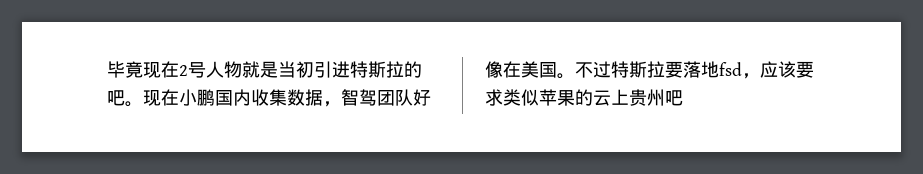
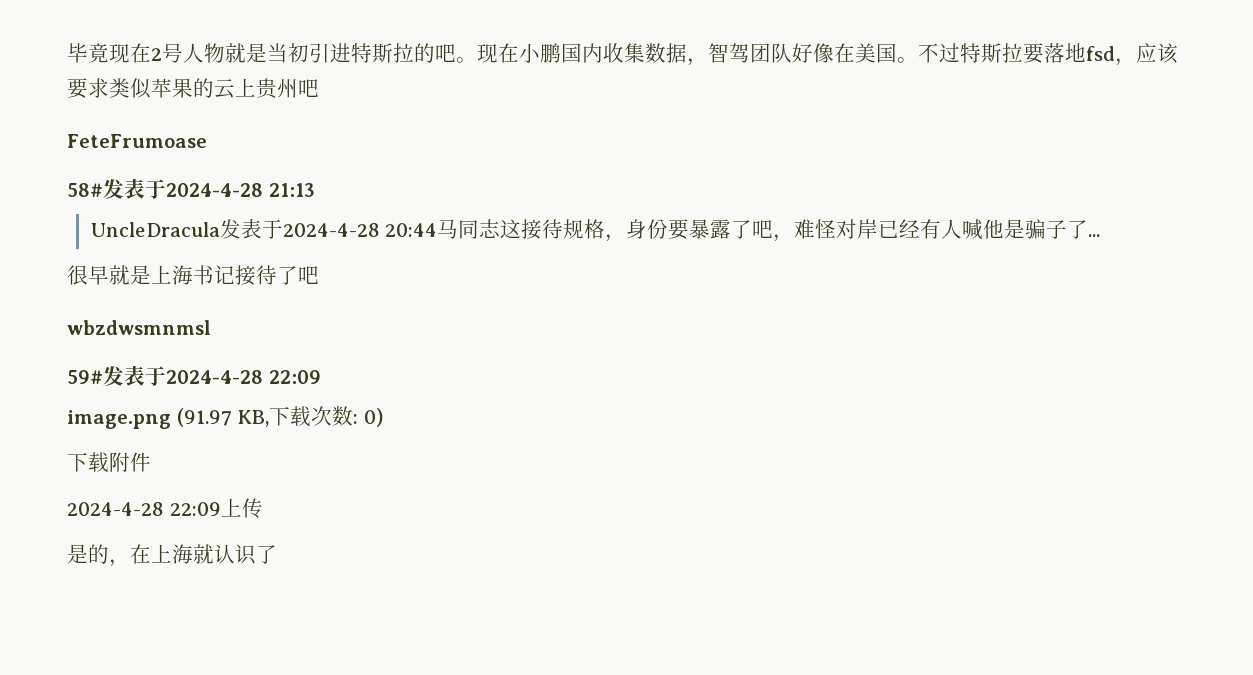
(683, 98) none -> [67,134,207,148] [67,178,315,199] [90,219,1101,242] [67,265,319,286] [67,320,211,335] [67,365,321,386] [67,406,383,429] [67,452,151,473] [67,498,263,518] [67,544,277,567] // FeteFrumoase // 58#发表于2024-4-28 21:13 // UncleDracula发表于2024-4-28 20:44马同志这接待规格，身份要暴露了吧，难怪对岸已经有人喊他是骗子了... // 很早就是上海书记接待了吧 // wbzdwsmnmsl // 59#发表于2024-4-28 22:09 // image.png (91.97 KB,下载次数: 0) // 下载附件 // 2024-4-28 22:09上传 // 是的，在上海就认识了

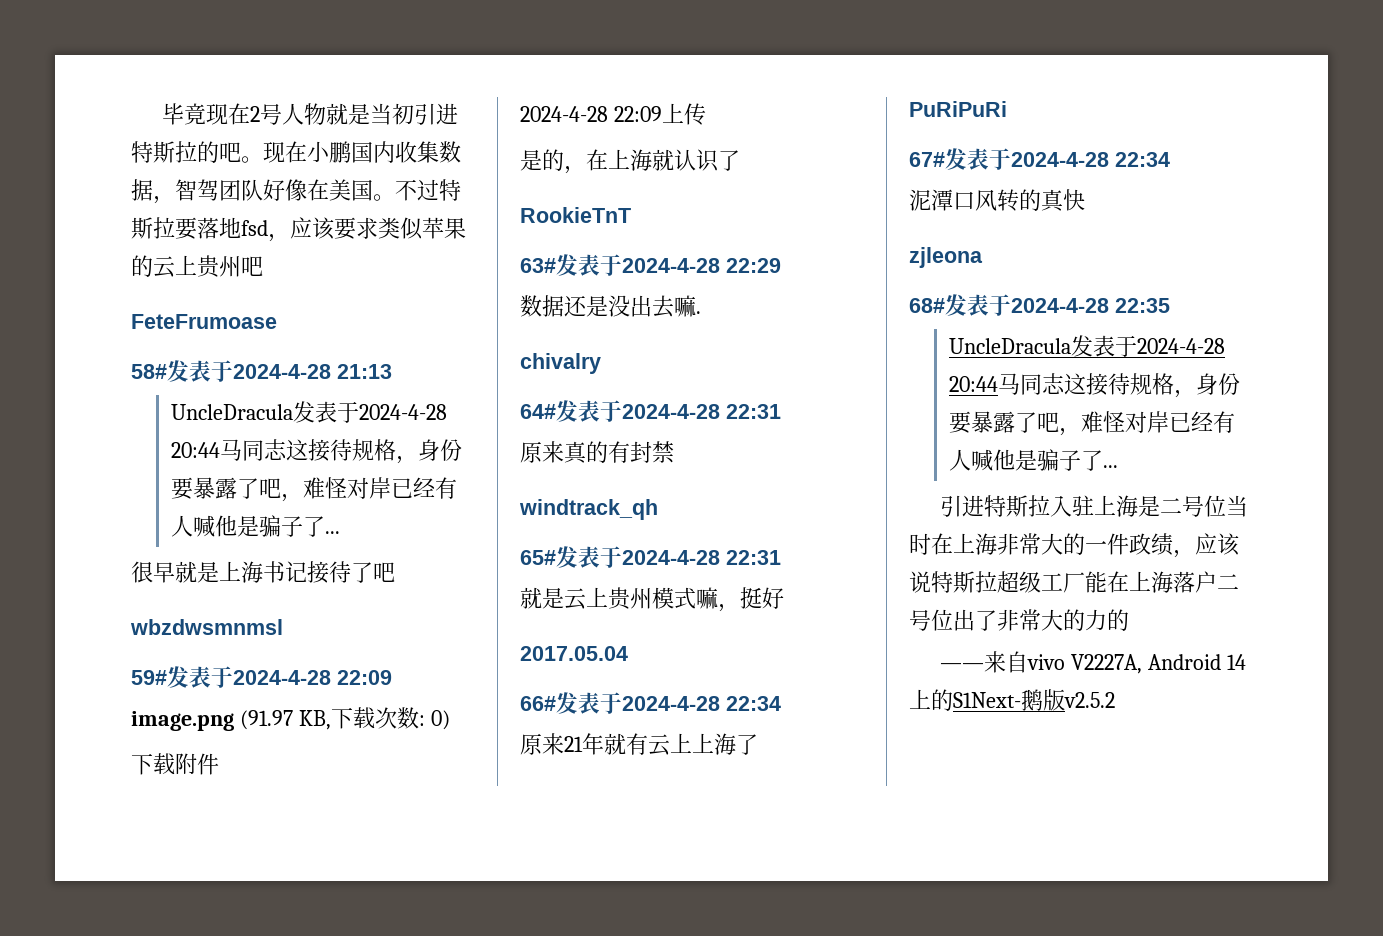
(277, 554) none -> [520,207,631,223] [520,254,781,276] [520,295,701,318] [520,353,601,374] [520,400,781,422] [520,441,674,464] [519,499,658,520] [520,546,781,568] [520,587,784,612] [520,646,628,661] [520,692,781,714] [520,733,758,756] [909,101,1007,117] [909,148,1170,170] [909,189,1085,212] [909,247,983,268] [909,294,1170,316] [949,335,1226,357] [949,373,1241,398] [949,411,1236,436] [949,449,1119,471] [940,495,1249,517] [909,533,1240,558] [909,571,1239,593] [909,609,1129,631] [940,651,1247,674] [909,689,1115,711] // RookieTnT // 63#发表于2024-4-28 22:29 // 数据还是没出去嘛. // chivalry // 64#发表于2024-4-28 22:31 // 原来真的有封禁 // windtrack_qh // 65#发表于2024-4-28 22:31 // 就是云上贵州模式嘛，挺好 // 2017.05.04 // 66#发表于2024-4-28 22:34 // 原来21年就有云上上海了 // PuRiPuRi // 67#发表于2024-4-28 22:34 // 泥潭口风转的真快 // zjleona // 68#发表于2024-4-28 22:35 // UncleDracula发表于2024-4-28 20:44马同志这接待规格，身份要暴露了吧，难怪对岸已经有人喊他是骗子了... // 引进特斯拉入驻上海是二号位当时在上海非常大的一件政绩，应该说特斯拉超级工厂能在上海落户二号位出了非常大的力的 // ——来自vivo V2227A, Android 14上的S1Next-鹅版v2.5.2

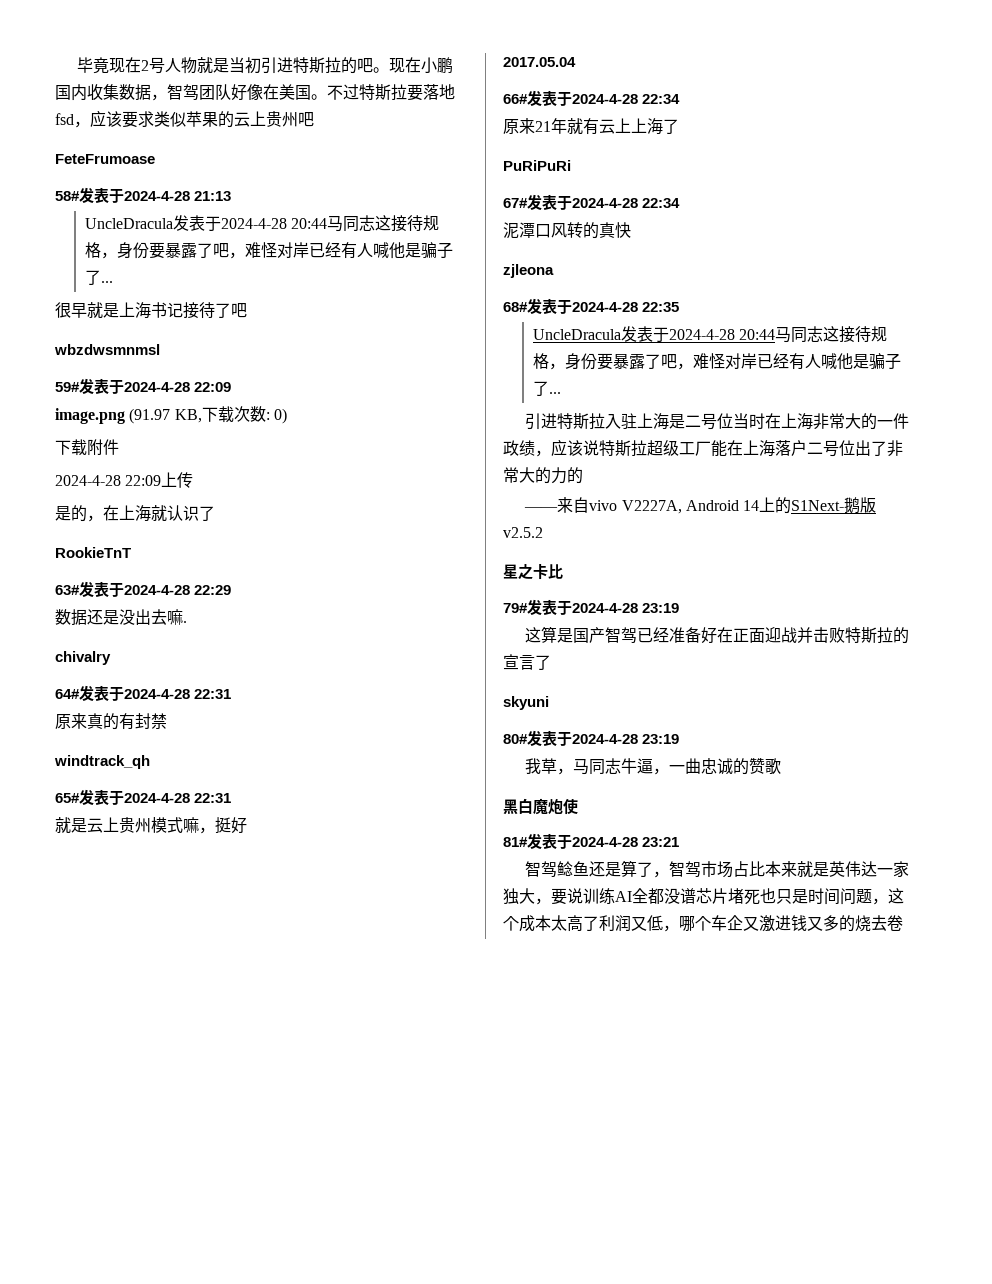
(1115, 700) none -> [503,564,563,580] [503,599,680,616] [525,626,910,644] [503,654,551,670] [503,696,549,710] [503,730,680,747] [525,758,782,775] [503,798,578,815] [503,833,680,850] [525,860,910,878] [503,888,904,905] [503,915,903,932] // 星之卡比 // 79#发表于2024-4-28 23:19 // 这算是国产智驾已经准备好在正面迎战并击败特斯拉的宣言了 // skyuni // 80#发表于2024-4-28 23:19 // 我草，马同志牛逼，一曲忠诚的赞歌 // 黑白魔炮使 // 81#发表于2024-4-28 23:21 // 智驾鲶鱼还是算了，智驾市场占比本来就是英伟达一家独大，要说训练AI全都没谱芯片堵死也只是时间问题，这个成本太高了利润又低，哪个车企又激进钱又多的烧去卷

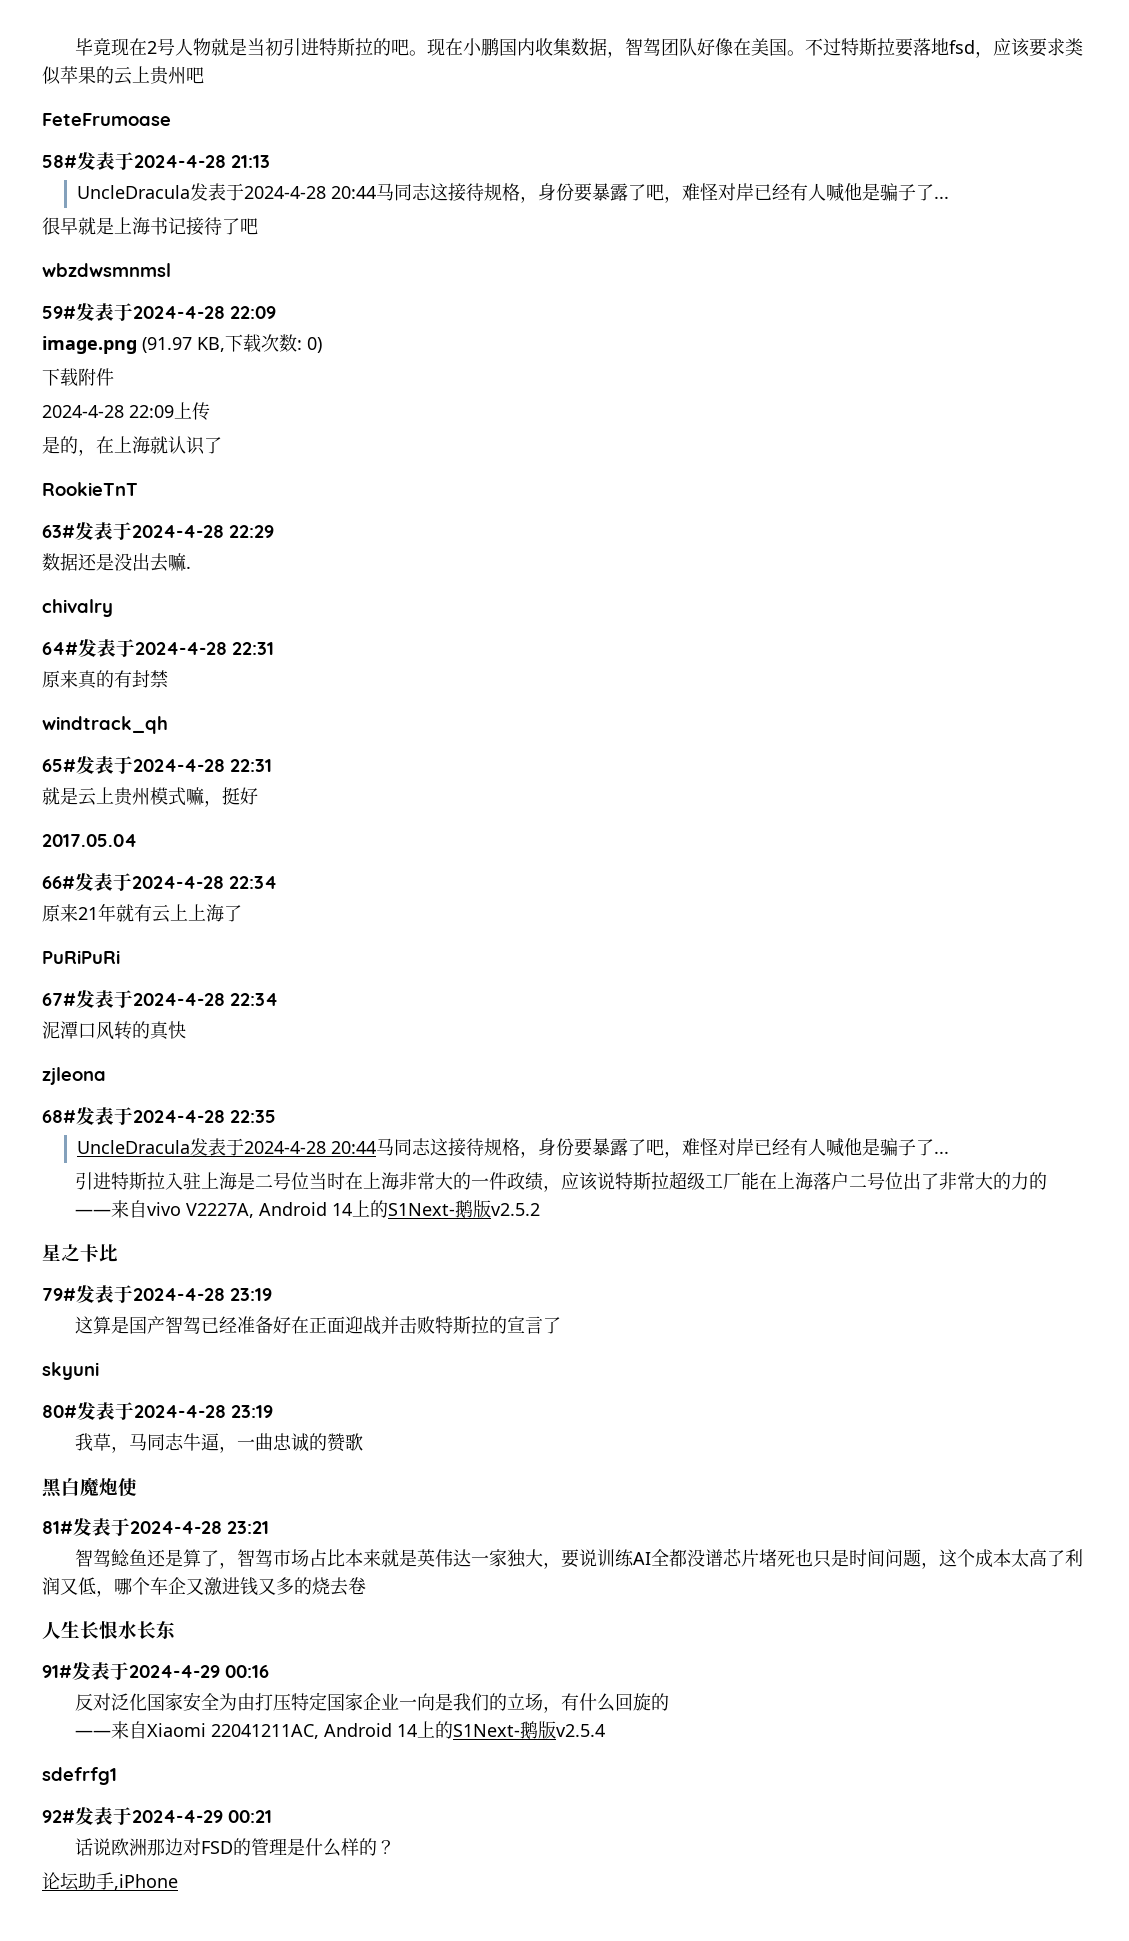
(903, 923) none -> [42,1621,176,1640] [42,1662,269,1680] [74,1692,669,1713] [74,1721,605,1740] [42,1767,117,1785] [42,1807,272,1825] [74,1838,395,1857] [42,1872,178,1891] // 人生长恨水长东 // 91#发表于2024-4-29 00:16 // 反对泛化国家安全为由打压特定国家企业一向是我们的立场，有什么回旋的 // ——来自Xiaomi 22041211AC, Android 14上的S1Next-鹅版v2.5.4 // sdefrfg1 // 92#发表于2024-4-29 00:21 // 话说欧洲那边对FSD的管理是什么样的？ // 论坛助手,iPhone

